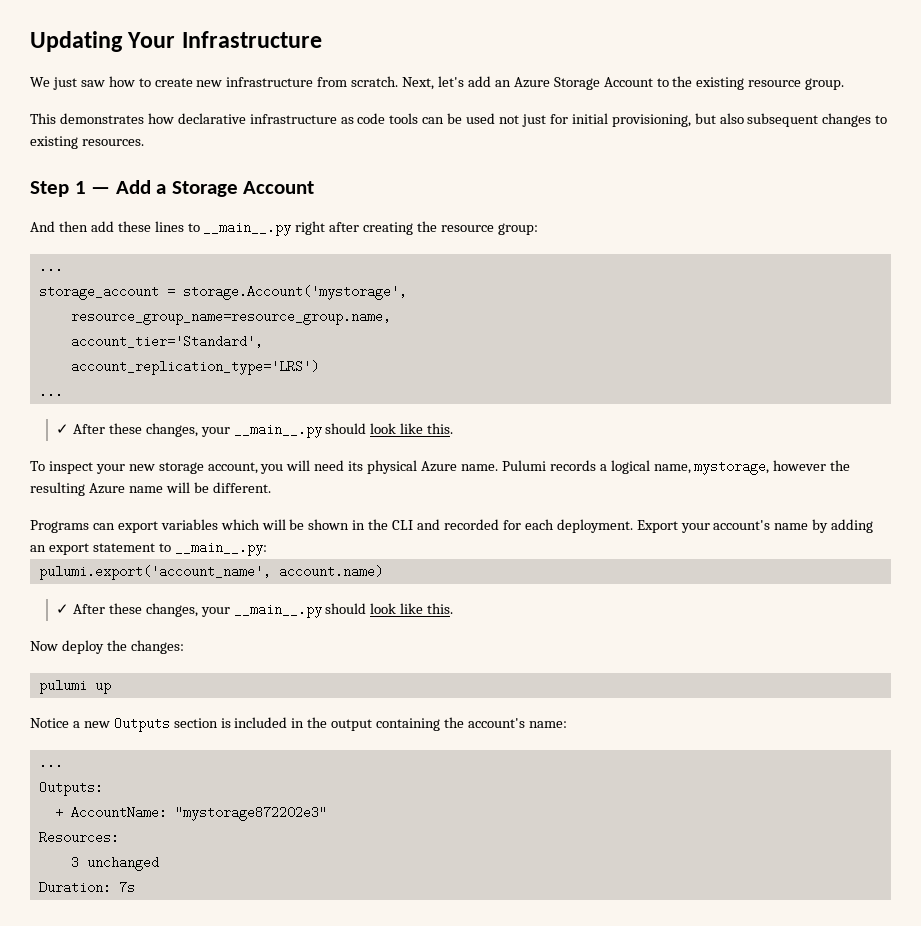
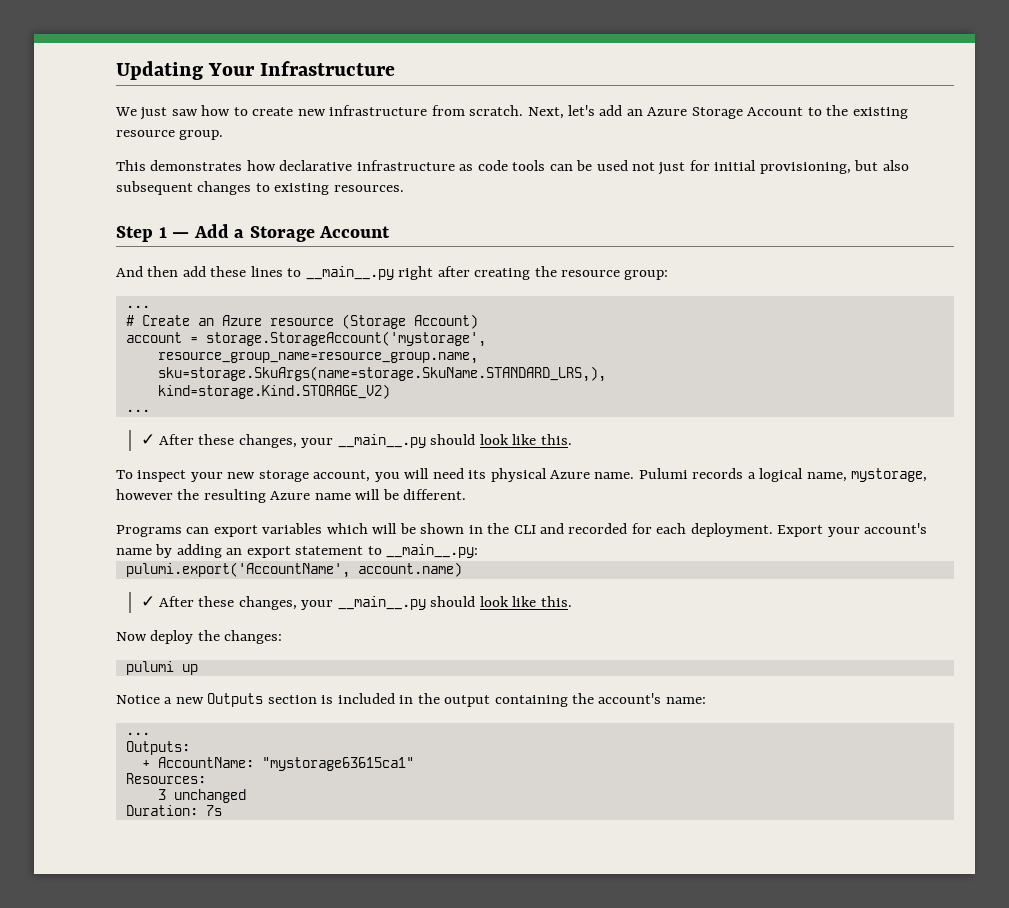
[38,285,407,300] storage_account = storage.Account('mystorage', -> [125,314,478,329] [125,331,486,347] # Create an Azure resource (Storage Account) // account = storage.StorageAccount('mystorage',
[70,335,263,348] [70,360,319,375] account_tier='Standard', // account_replication_type='LRS') -> [157,366,606,382] [157,384,390,399] sku=storage.SkuArgs(name=storage.SkuName.STANDARD_LRS,), // kind=storage.Kind.STORAGE_V2)
[38,565,271,580] pulumi.export('account_name', -> [125,562,350,578] pulumi.export('AccountName',
[174,806,327,821] "mystorage872202e3" -> [261,757,414,771] "mystorage63615ca1"

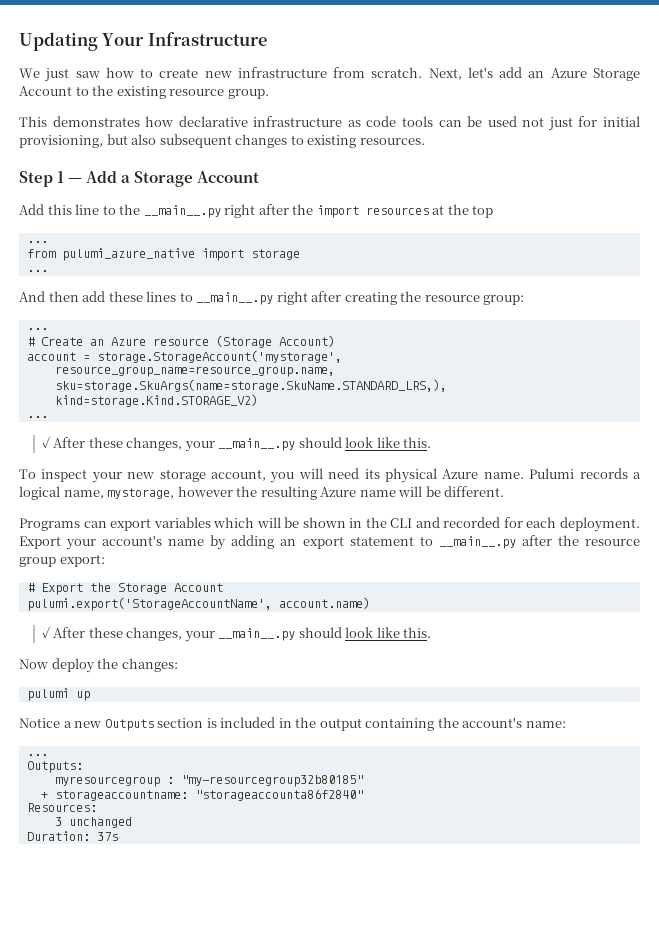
(391, 232) none -> [19,204,494,218] [26,241,48,243] [26,248,300,261] [26,270,48,272] // Add this line to the __main__.py right after the import resources at the top // ... // from pulumi_azure_native import storage // ...
[386,544,479,558] [125,562,350,578] __main__.py: // pulumi.export('AccountName', -> [438,535,641,549] [19,554,105,567] [26,583,223,595] [26,597,272,611] __main__.py after the resource group export: // # Export the Storage Account // pulumi.export('StorageAccountName',
(190, 748) none -> [54,775,363,787] // myresourcegroup : "my-resourcegroup32b80185"
[157,757,414,771] AccountName: "mystorage63615ca1" -> [54,789,363,801] storageaccountname: "storageaccounta86f2840"
[205,805,222,816] 7s -> [96,832,118,841] 37s

